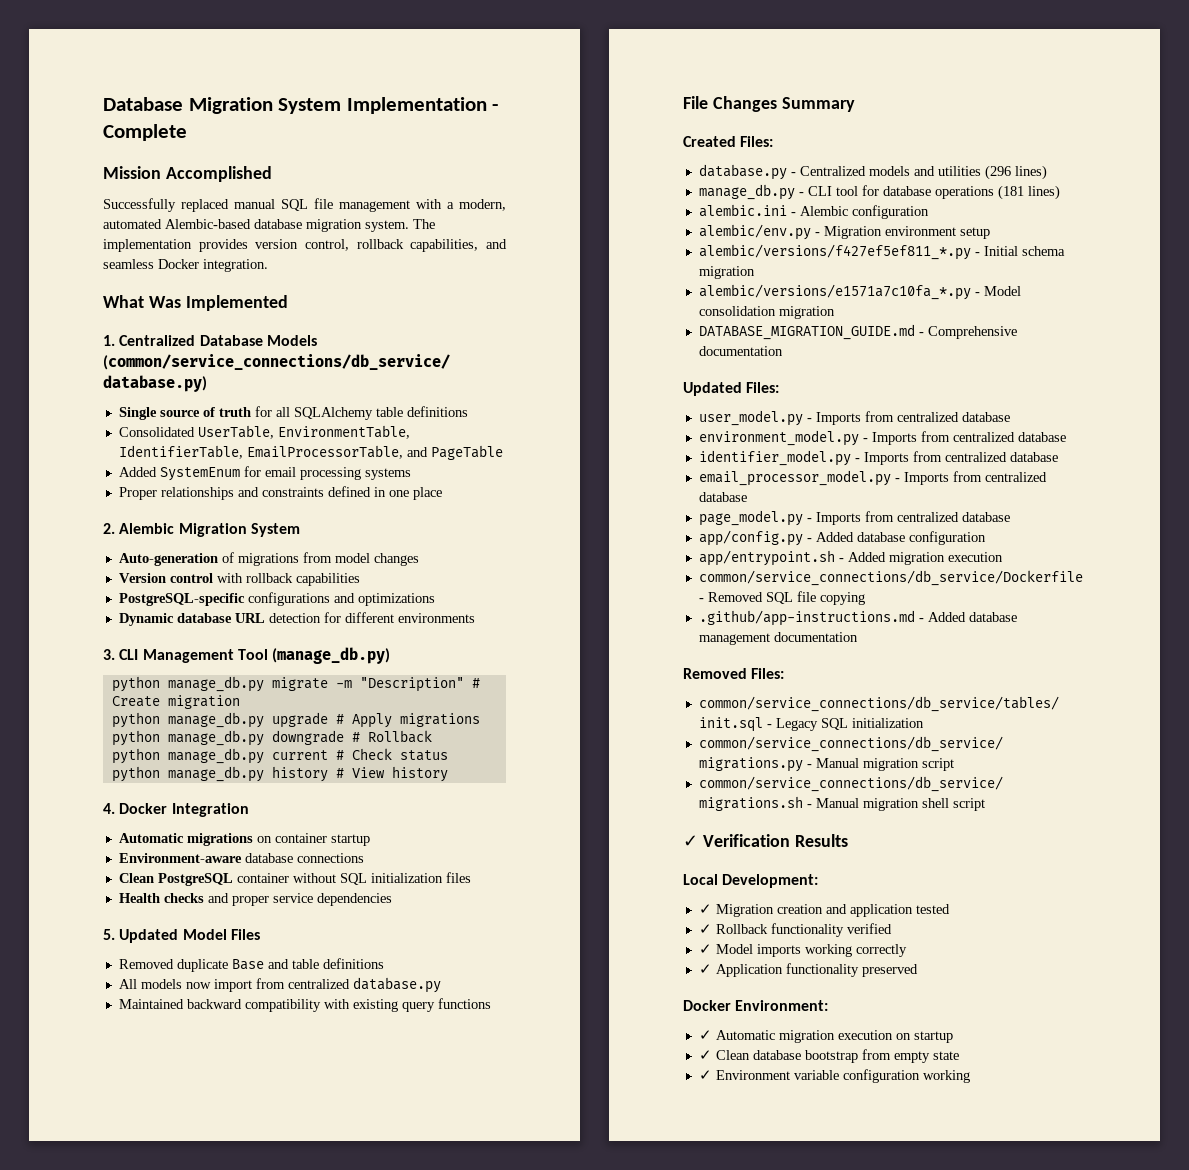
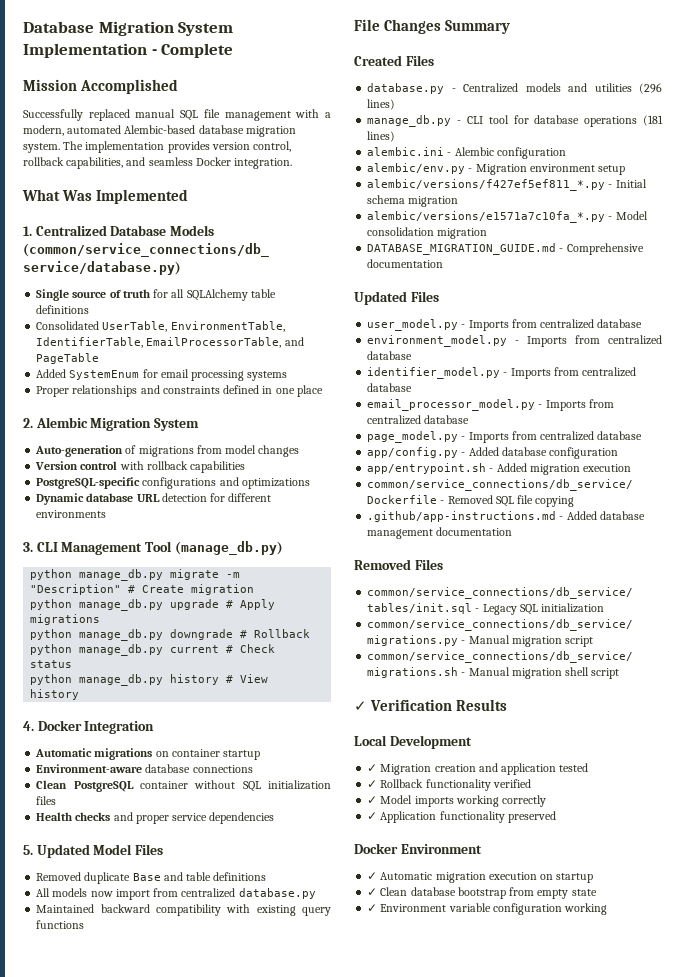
[740,136,774,147] Files: -> [405,55,434,66] Files
[746,382,780,393] Files: -> [410,291,439,302] Files
[751,668,785,679] Files: -> [414,559,443,570] Files
[722,874,819,888] Development: -> [389,735,472,749] Development
[735,1000,829,1011] Environment: -> [400,844,482,854] Environment

